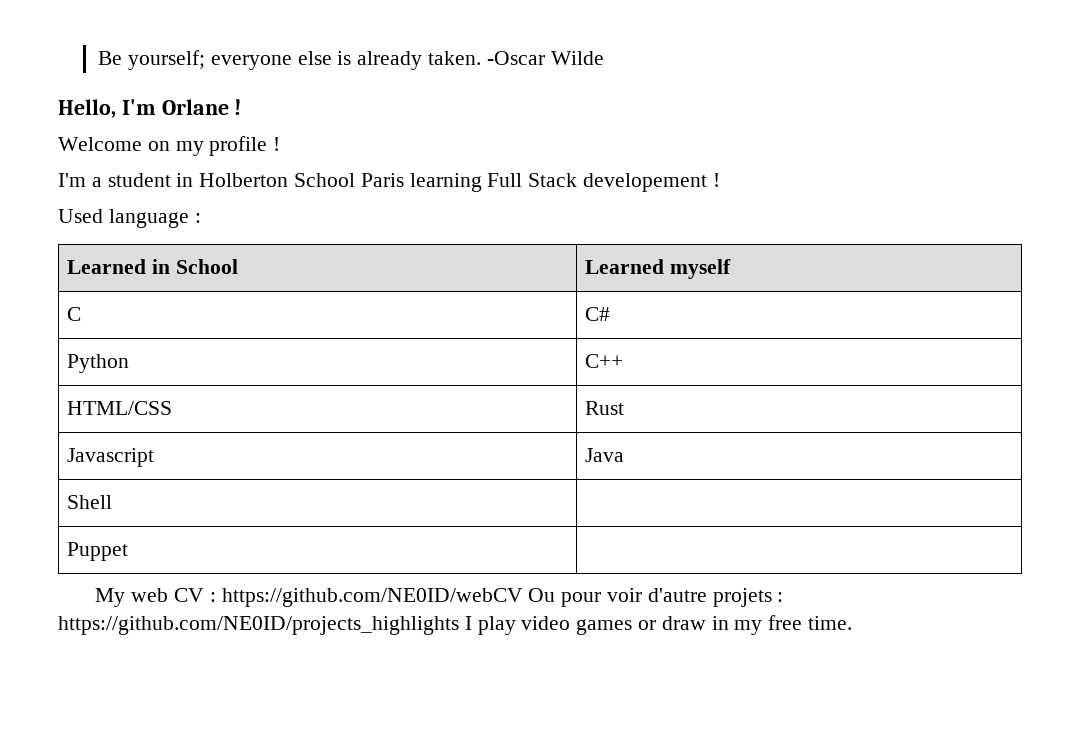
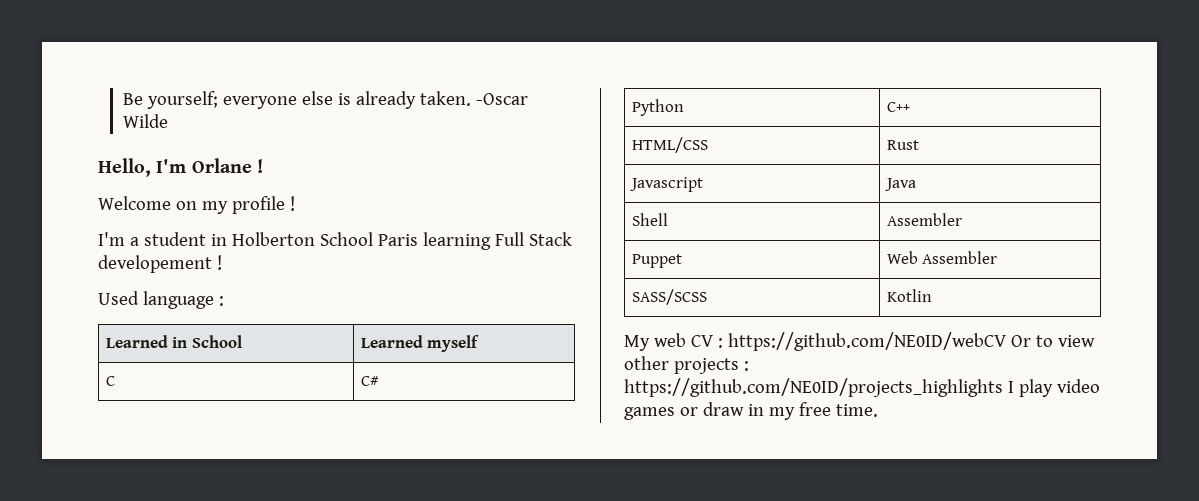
(113, 502) none -> [886,213,962,226] Assembler
(129, 551) none -> [886,251,998,264] [631,289,707,305] [886,289,932,302] Web Assembler // SASS/SCSS | Kotlin
[528,588,772,607] Ou pour voir d'autre projets -> [1010,335,1095,347] [624,356,739,374] Or to view other projects

